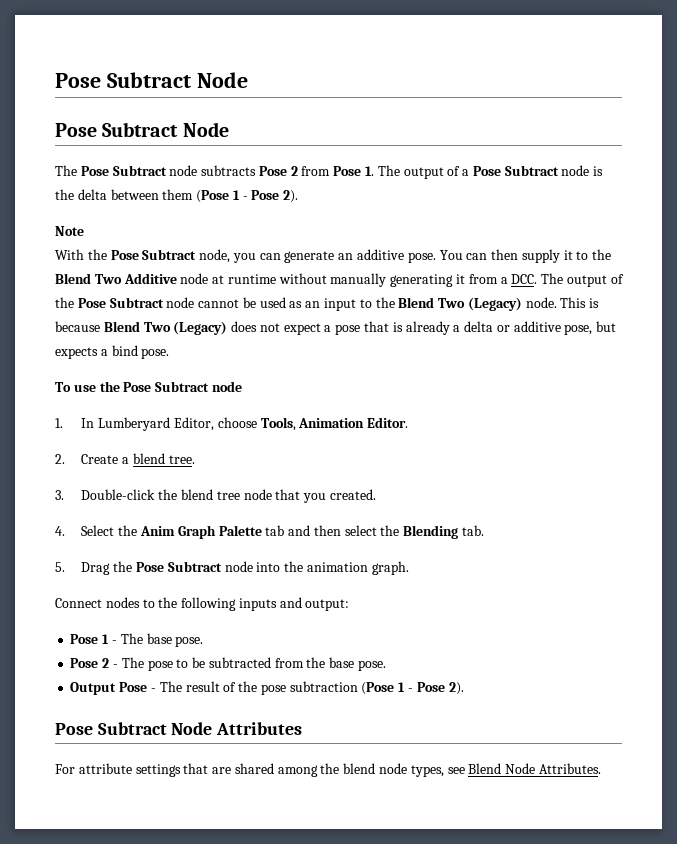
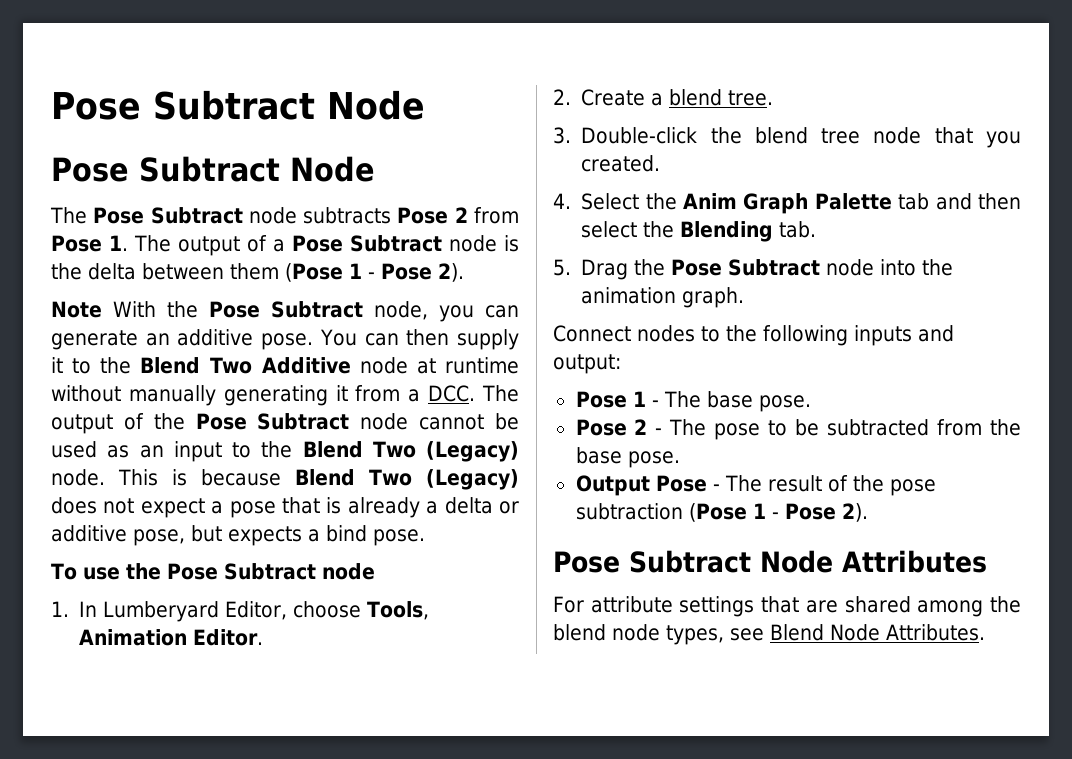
(84, 231) // -> (102, 309) none

